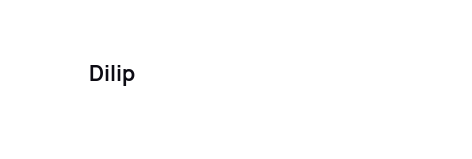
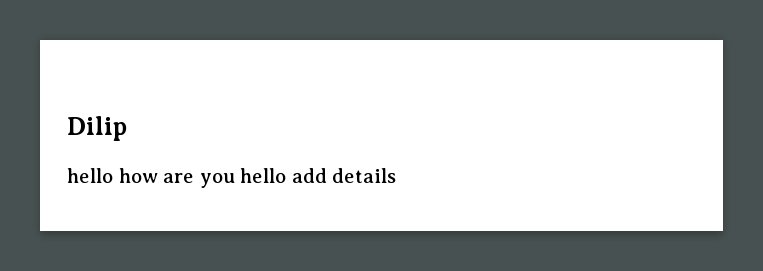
(135, 75) none -> [67,168,397,188] // hello how are you hello add details

